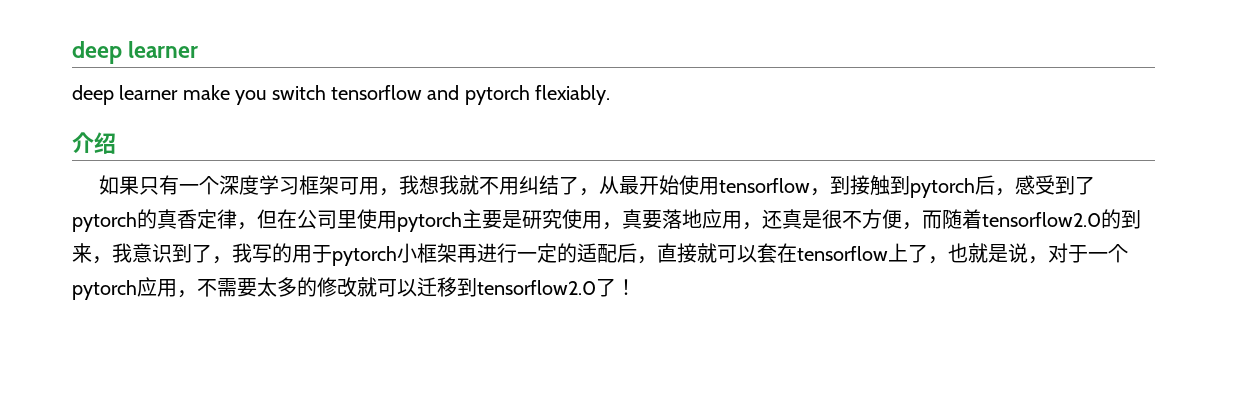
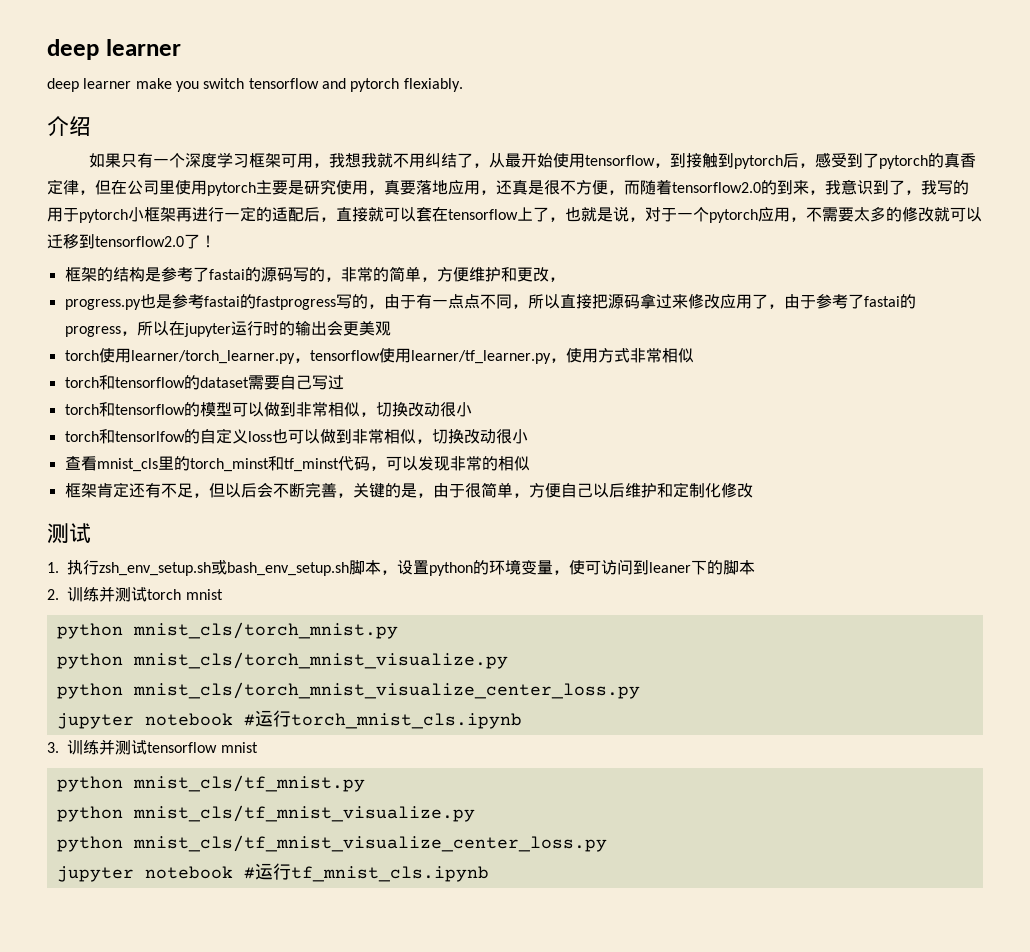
(636, 287) none -> [64,266,565,282] [64,293,916,310] [64,320,391,337] [64,348,694,364] [64,375,344,390] [64,402,472,417] [64,428,528,444] [64,456,530,472] [64,482,753,498] [47,523,91,544] [47,559,756,576] [47,586,223,602] [56,622,398,639] [56,652,508,669] [56,682,640,699] [56,710,522,729] [47,739,258,755] [56,775,365,792] [56,805,475,822] [56,835,607,852] [56,863,489,882] // 框架的结构是参考了fastai的源码写的，非常的简单，方便维护和更改， // progress.py也是参考fastai的fastprogress写的，由于有一点点不同，所以直接把源码拿过来修改应用了，由于参考了fastai的progress，所以在jupyter运行时的输出会更美观 // torch使用learner/torch_learner.py，tensorflow使用learner/tf_learner.py，使用方式非常相似 // torch和tensorflow的dataset需要自己写过 // torch和tensorflow的模型可以做到非常相似，切换改动很小 // torch和tensorlfow的自定义loss也可以做到非常相似，切换改动很小 // 查看mnist_cls里的torch_minst和tf_minst代码，可以发现非常的相似 // 框架肯定还有不足，但以后会不断完善，关键的是，由于很简单，方便自己以后维护和定制化修改 // 测试 // 1.执行zsh_env_setup.sh或bash_env_setup.sh脚本，设置python的环境变量，使可访问到leaner下的脚本 // 2.训练并测试torch mnist // python mnist_cls/torch_mnist.py // python mnist_cls/torch_mnist_visualize.py // python mnist_cls/torch_mnist_visualize_center_loss.py // jupyter notebook #运行torch_mnist_cls.ipynb // 3.训练并测试tensorflow mnist // python mnist_cls/tf_mnist.py // python mnist_cls/tf_mnist_visualize.py // python mnist_cls/tf_mnist_visualize_center_loss.py // jupyter notebook #运行tf_mnist_cls.ipynb

